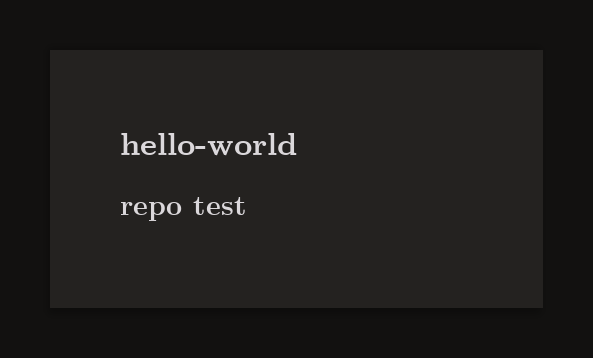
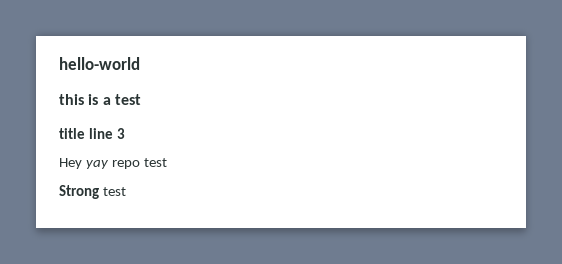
(297, 144) none -> [59,94,141,105] [59,128,126,139] [59,158,109,169] this is a test // title line 3 // Hey yay
(247, 206) none -> [59,185,126,199] // Strong test

